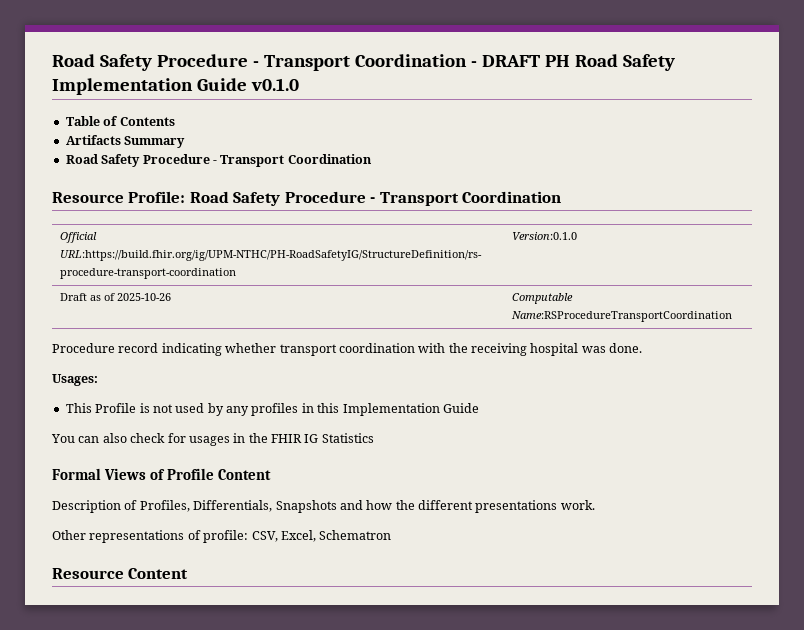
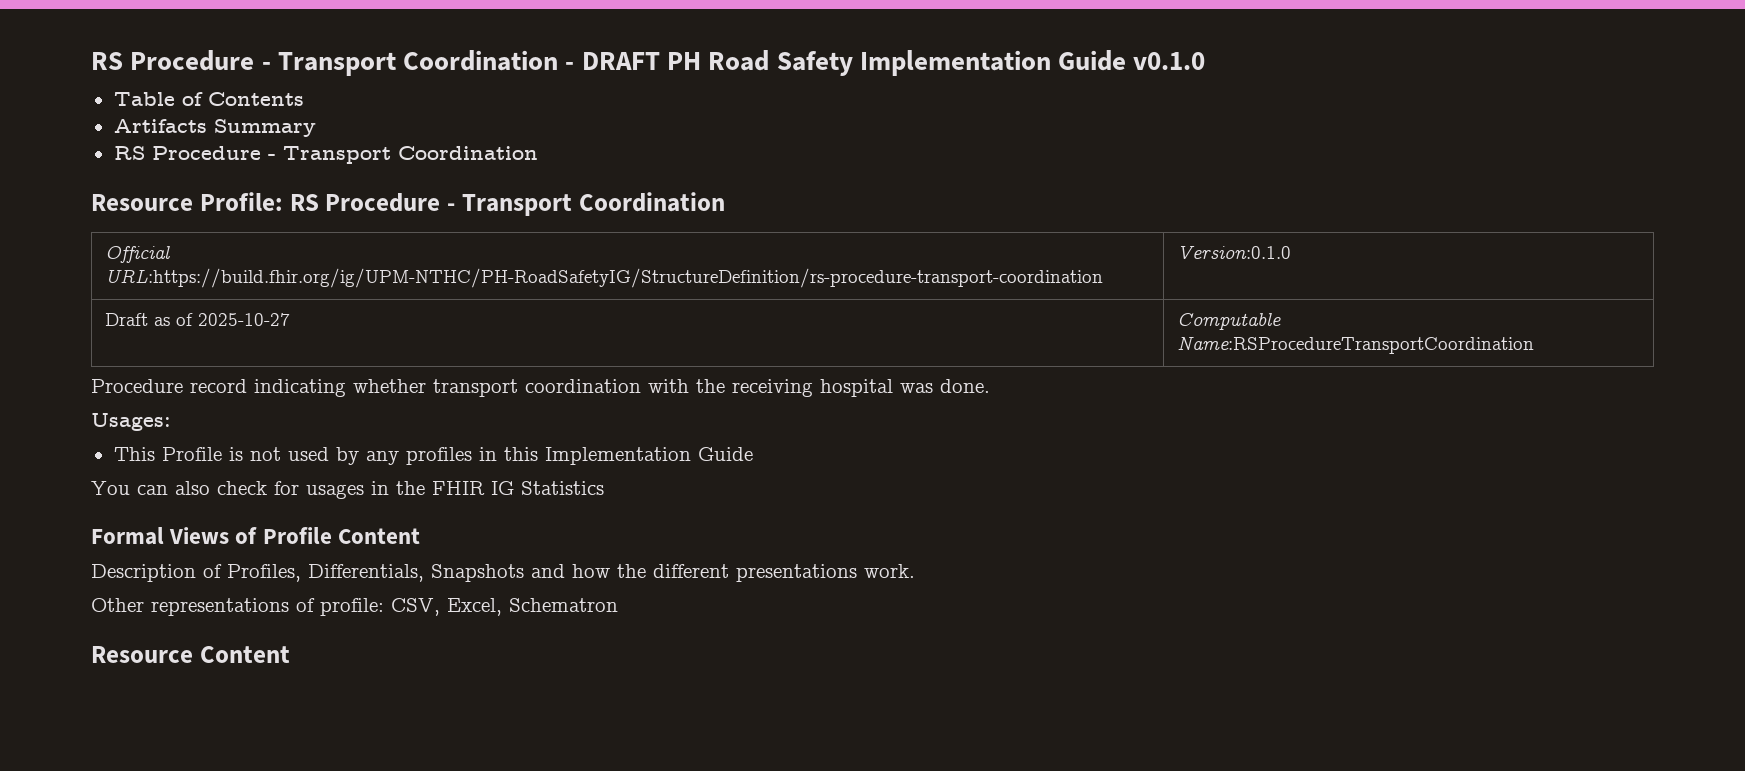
[52,54,152,71] Road Safety -> [91,52,123,70] RS
[65,154,141,167] Road Safety -> [113,146,145,160] RS
[189,191,281,206] Road Safety -> [289,194,319,211] RS
[117,293,172,301] 2025-10-26 -> [197,313,290,326] 2025-10-27

